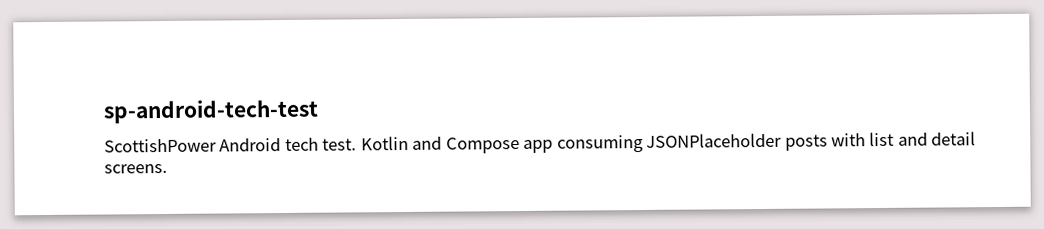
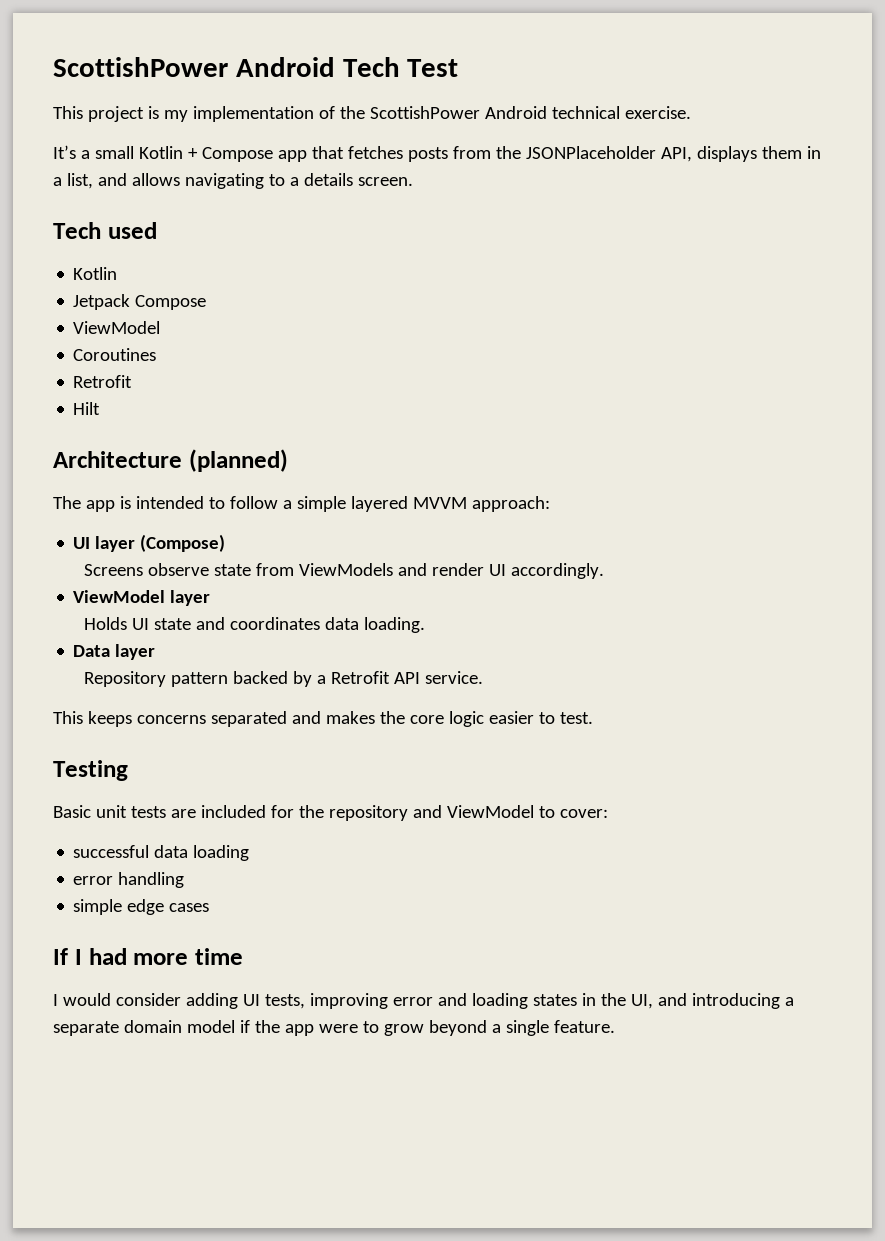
[103,98,319,124] [104,131,977,154] [104,163,168,174] sp-android-tech-test // ScottishPower Android tech test. Kotlin and Compose app consuming JSONPlaceholder posts with list and detail screens. -> [53,57,459,77] [53,106,691,122] [53,145,821,162] [53,173,413,189] [53,222,157,239] [73,267,118,280] [73,294,207,310] [73,321,161,334] [73,348,157,361] [73,375,133,388] [73,402,101,415] [53,449,288,472] [53,496,550,512] [73,534,226,552] [84,563,605,579] [73,590,211,606] [84,617,426,633] [73,644,156,660] [84,671,484,687] [53,711,593,727] [53,760,128,781] [53,805,608,821] [73,845,250,861] [73,872,185,888] [73,899,210,915] [53,948,243,965] [53,993,794,1009] [53,1020,615,1036] ScottishPower Android Tech Test // This project is my implementation of the ScottishPower Android technical exercise. // It’s a small Kotlin + Compose app that fetches posts from the JSONPlaceholder API, displays them in a list, and allows navigating to a details screen. // Tech used // Kotlin // Jetpack Compose // ViewModel // Coroutines // Retrofit // Hilt // Architecture (planned) // The app is intended to follow a simple layered MVVM approach: // UI layer (Compose) // Screens observe state from ViewModels and render UI accordingly. // ViewModel layer // Holds UI state and coordinates data loading. // Data layer // Repository pattern backed by a Retrofit API service. // This keeps concerns separated and makes the core logic easier to test. // Testing // Basic unit tests are included for the repository and ViewModel to cover: // successful data loading // error handling // simple edge cases // If I had more time // I would consider adding UI tests, improving error and loading states in the UI, and introducing a separate domain model if the app were to grow beyond a single feature.

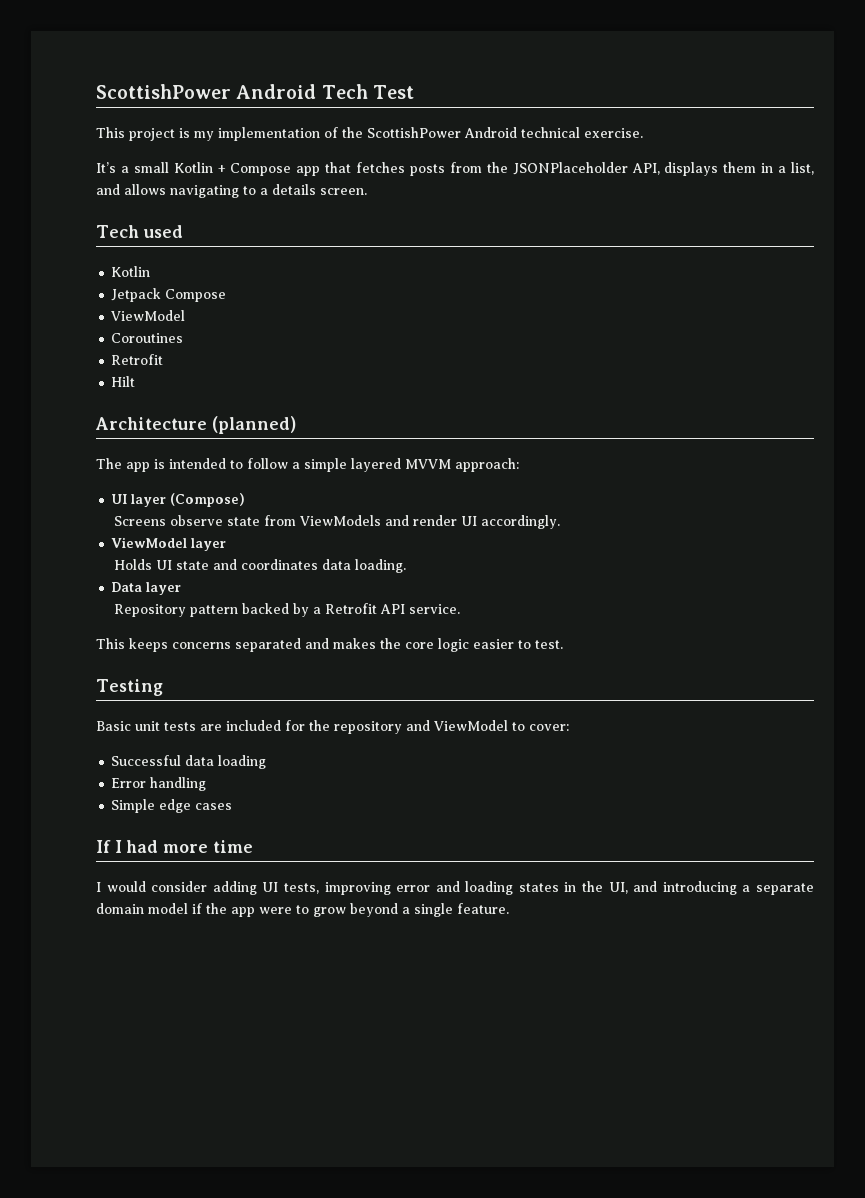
[73,845,150,858] successful -> [111,755,182,766] Successful
[73,876,114,885] error -> [111,778,147,788] Error
[73,899,123,915] simple -> [111,799,156,813] Simple

